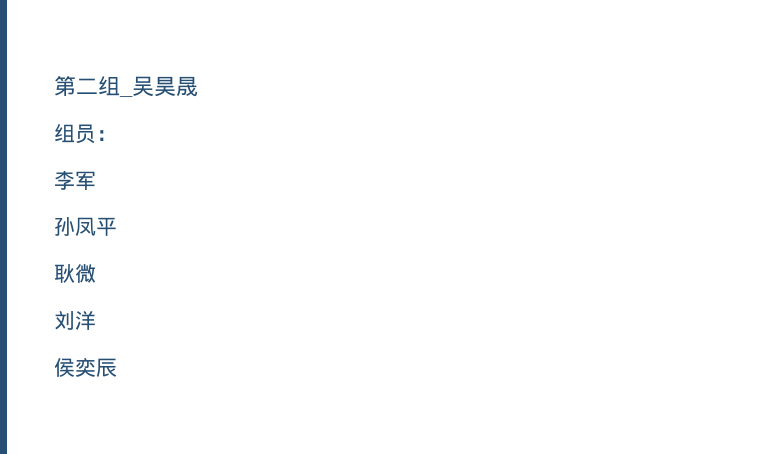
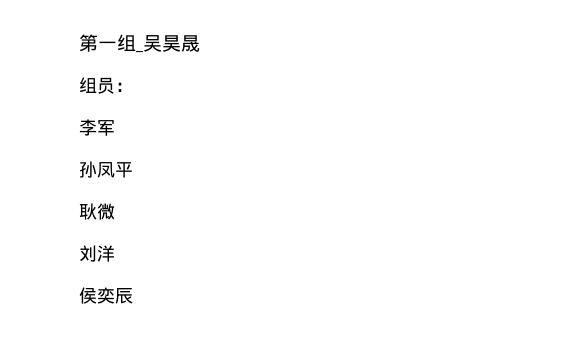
[76,78,98,94] 二 -> [98,41,117,50] 一

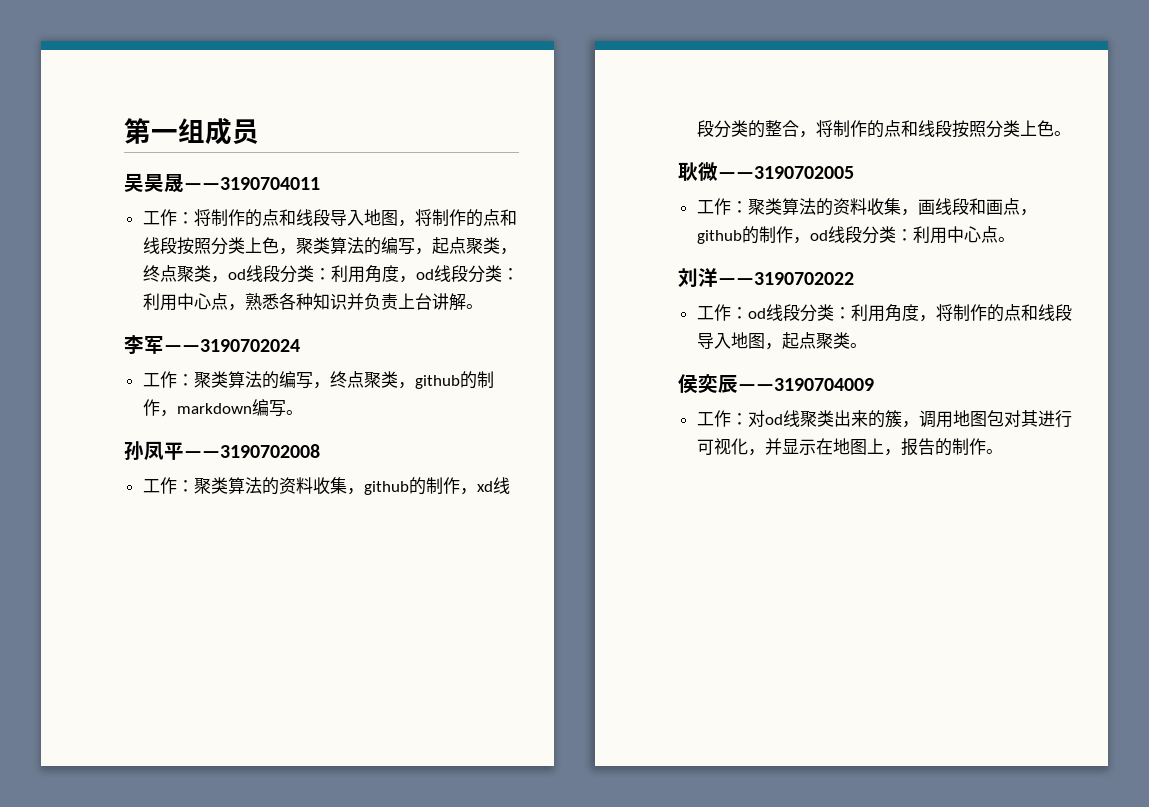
[136,50,144,53] _ -> [205,118,259,145] 成员 //
[79,77,133,94] [79,119,115,136] [79,161,133,178] [79,203,115,220] [79,245,115,262] [79,287,133,304] // 组员： // 李军 // 孙凤平 // 耿微 // 刘洋 // 侯奕辰 -> [184,177,320,190] [142,209,517,227] [142,237,517,255] [142,265,519,283] [142,293,483,311] [124,335,300,354] [142,371,494,389] [142,399,303,417] [124,441,320,461] [142,477,510,495] [696,120,1071,138] [678,162,854,181] [696,198,1037,216] [696,226,1015,244] [678,268,854,288] [696,304,1072,322] [696,332,867,350] [678,374,874,394] [696,410,1072,428] [696,438,1003,456] ——3190704011 // 工作：将制作的点和线段导入地图，将制作的点和线段按照分类上色，聚类算法的编写，起点聚类，终点聚类，od线段分类：利用角度，od线段分类：利用中心点，熟悉各种知识并负责上台讲解。 // 李军——3190702024 // 工作：聚类算法的编写，终点聚类，github的制作，markdown编写。 // 孙凤平——3190702008 // 工作：聚类算法的资料收集，github的制作，xd线段分类的整合，将制作的点和线段按照分类上色。 // 耿微——3190702005 // 工作：聚类算法的资料收集，画线段和画点，github的制作，od线段分类：利用中心点。 // 刘洋——3190702022 // 工作：od线段分类：利用角度，将制作的点和线段导入地图，起点聚类。 // 侯奕辰——3190704009 // 工作：对od线聚类出来的簇，调用地图包对其进行可视化，并显示在地图上，报告的制作。

